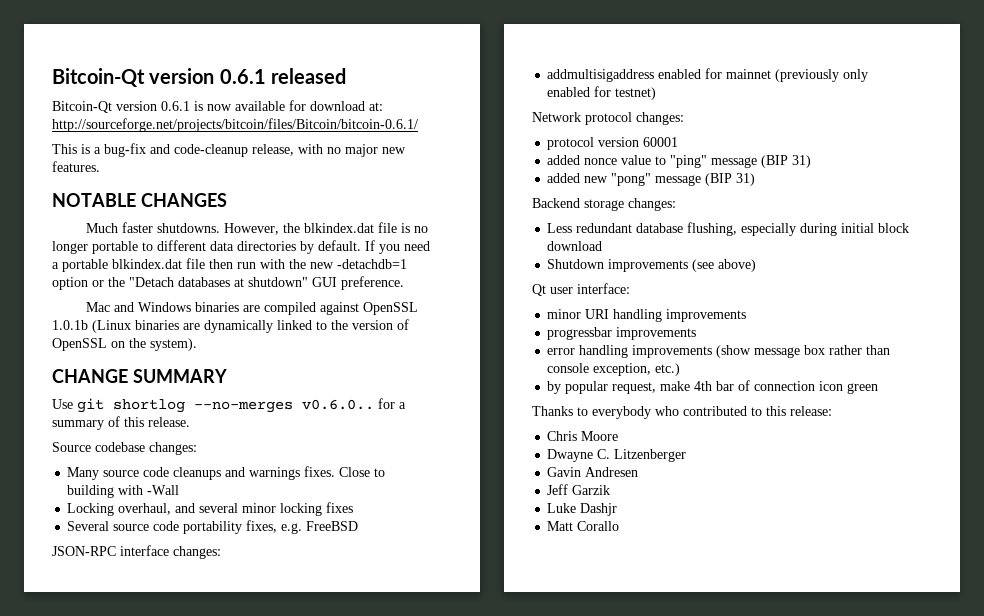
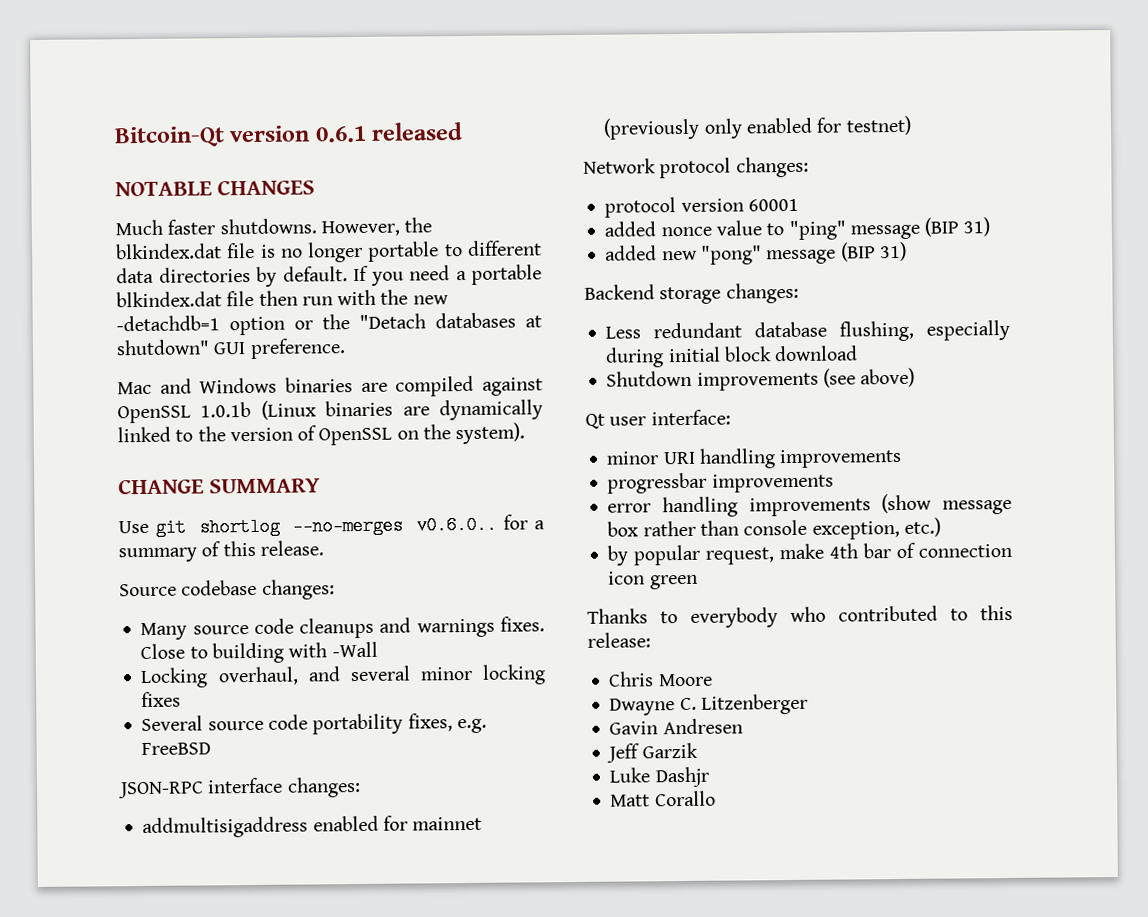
[52,100,383,113] [52,118,418,132] [52,143,406,157] [52,161,100,172] // Bitcoin-Qt version 0.6.1 is now available for download at: http://sourceforge.net/projects/bitcoin/files/Bitcoin/bitcoin-0.6.1/ // This is a bug-fix and code-cleanup release, with no major new features. -> (464, 131) none

